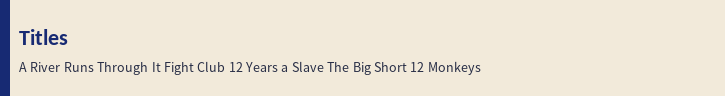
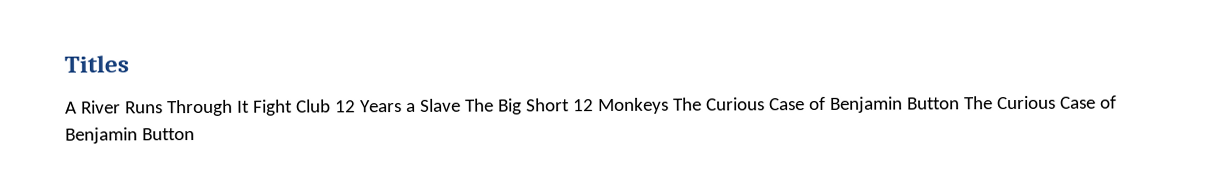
(481, 68) none -> [672,95,1117,113] [65,127,195,144] The Curious Case of Benjamin Button The Curious Case of Benjamin Button

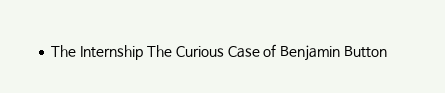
[64,55,129,73] [65,95,1117,117] [65,127,195,144] Titles // A River Runs Through It Fight Club 12 Years a Slave The Big Short 12 Monkeys The Curious Case of Benjamin Button The Curious Case of Benjamin Button -> [51,44,387,61] The Internship The Curious Case of Benjamin Button

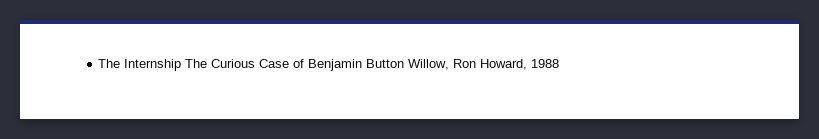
(387, 52) none -> [408,59,560,70] Willow, Ron Howard, 1988

